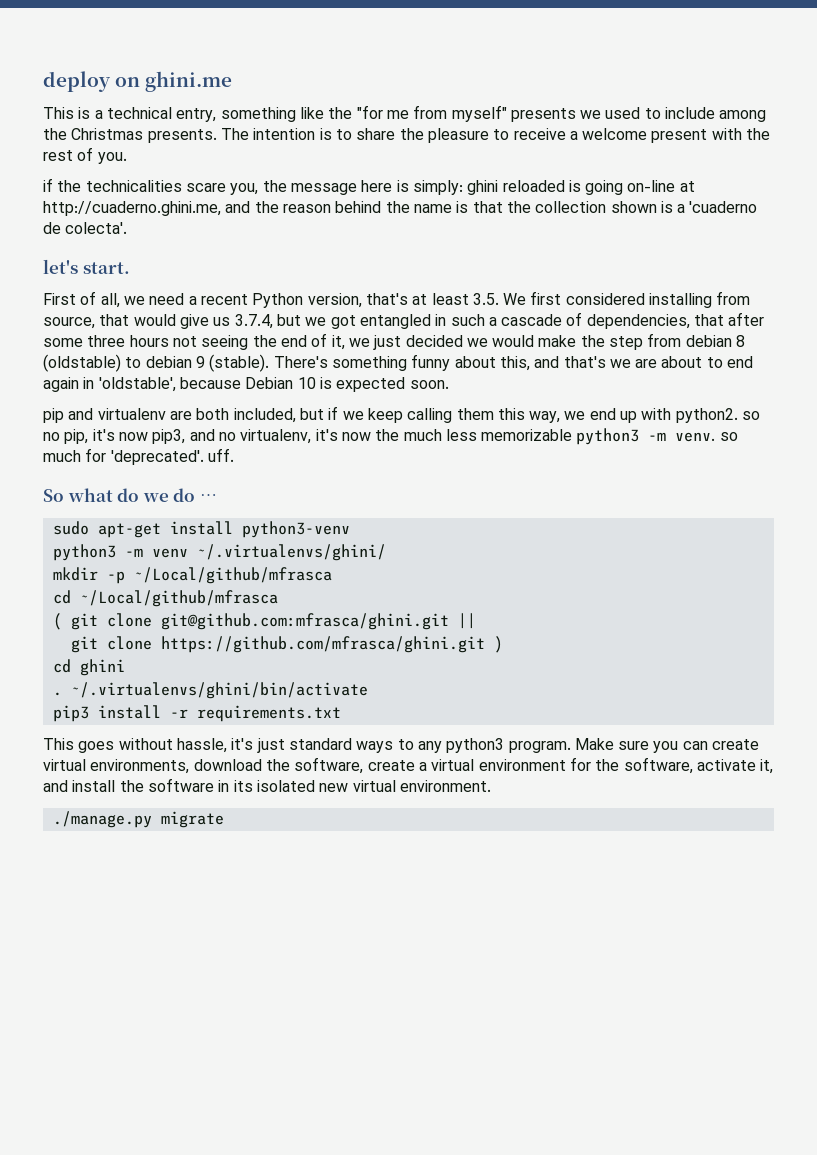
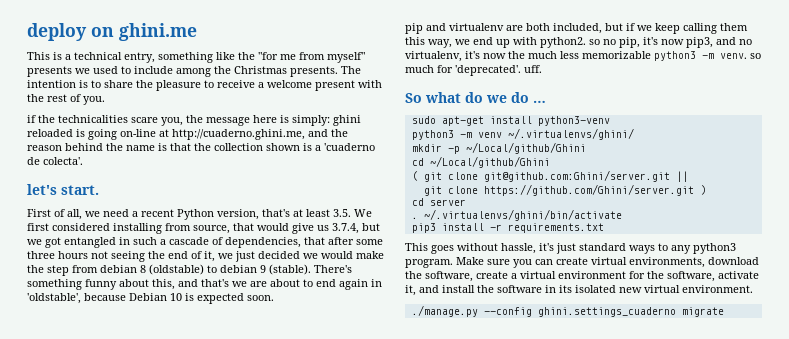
[133,567,332,584] [52,590,278,607] ~/Local/github/mfrasca // cd ~/Local/github/mfrasca -> [465,142,586,154] [411,156,550,168] ~/Local/github/Ghini // cd ~/Local/github/Ghini
[160,613,449,630] git@github.com:mfrasca/ghini.git -> [483,170,670,182] git@github.com:Ghini/server.git
[160,636,485,653] https://github.com/mfrasca/ghini.git -> [483,184,694,196] https://github.com/Ghini/server.git
[79,659,125,676] ghini -> [429,199,466,206] server
(152, 819) none -> [483,307,676,317] --config ghini.settings_cuaderno

